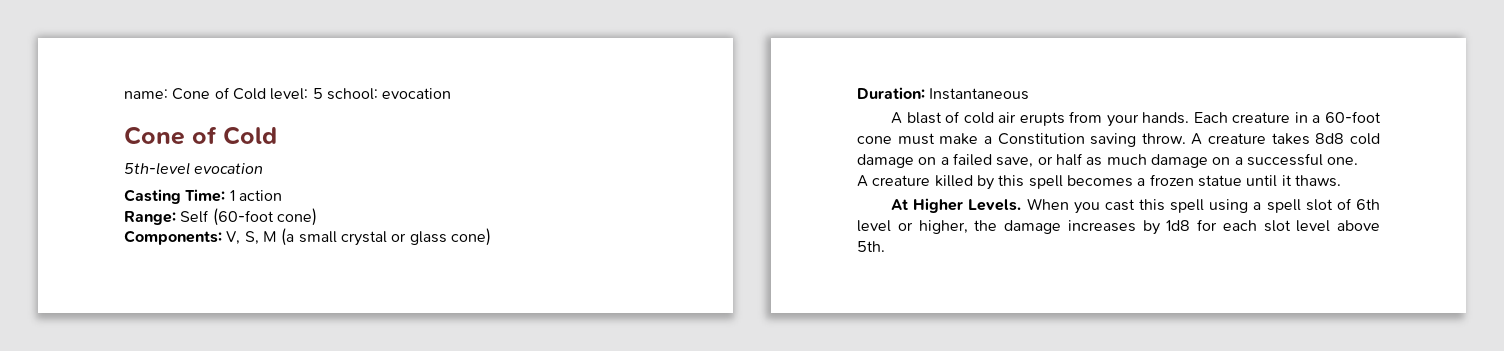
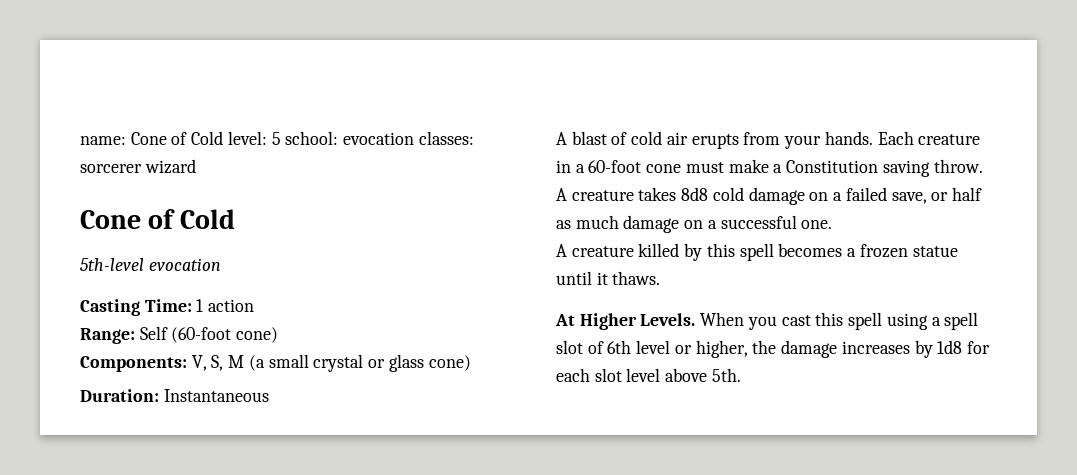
(452, 93) none -> [418,131,474,145] [80,159,196,174] classes: sorcerer wizard

